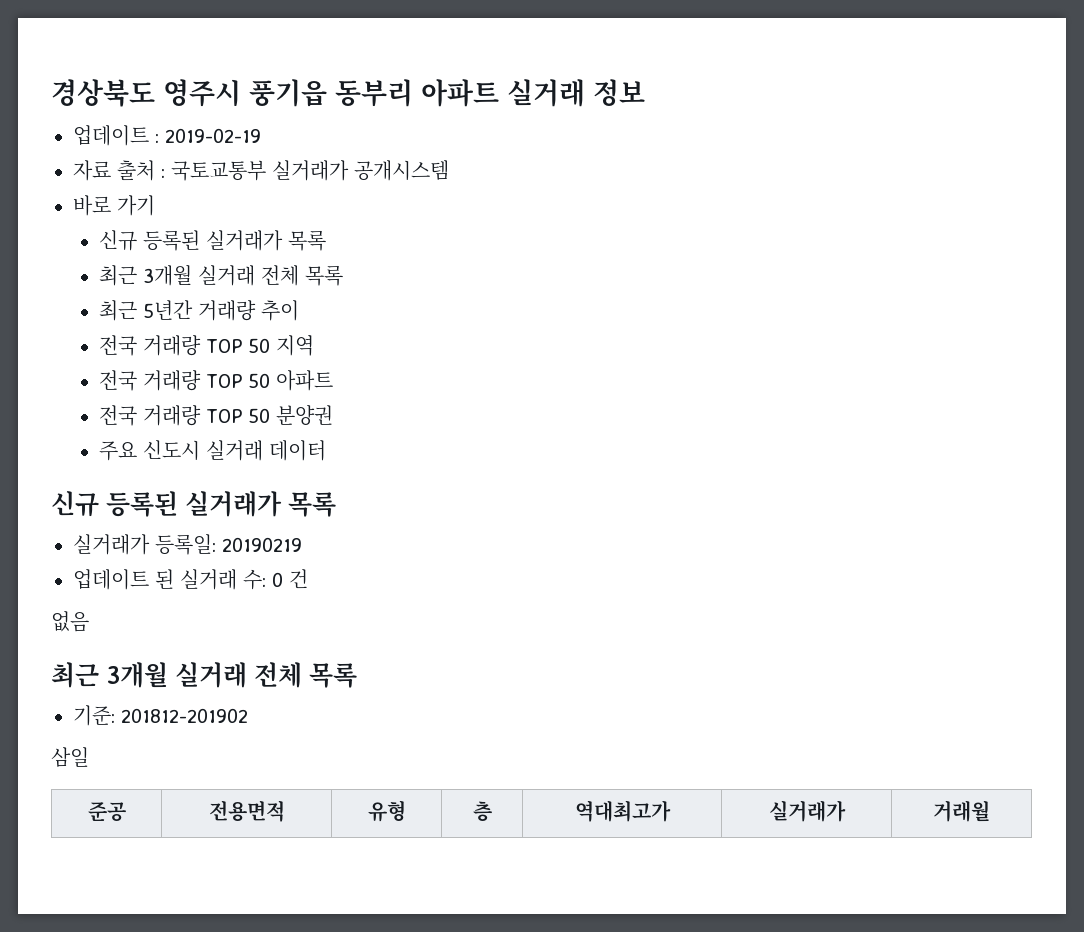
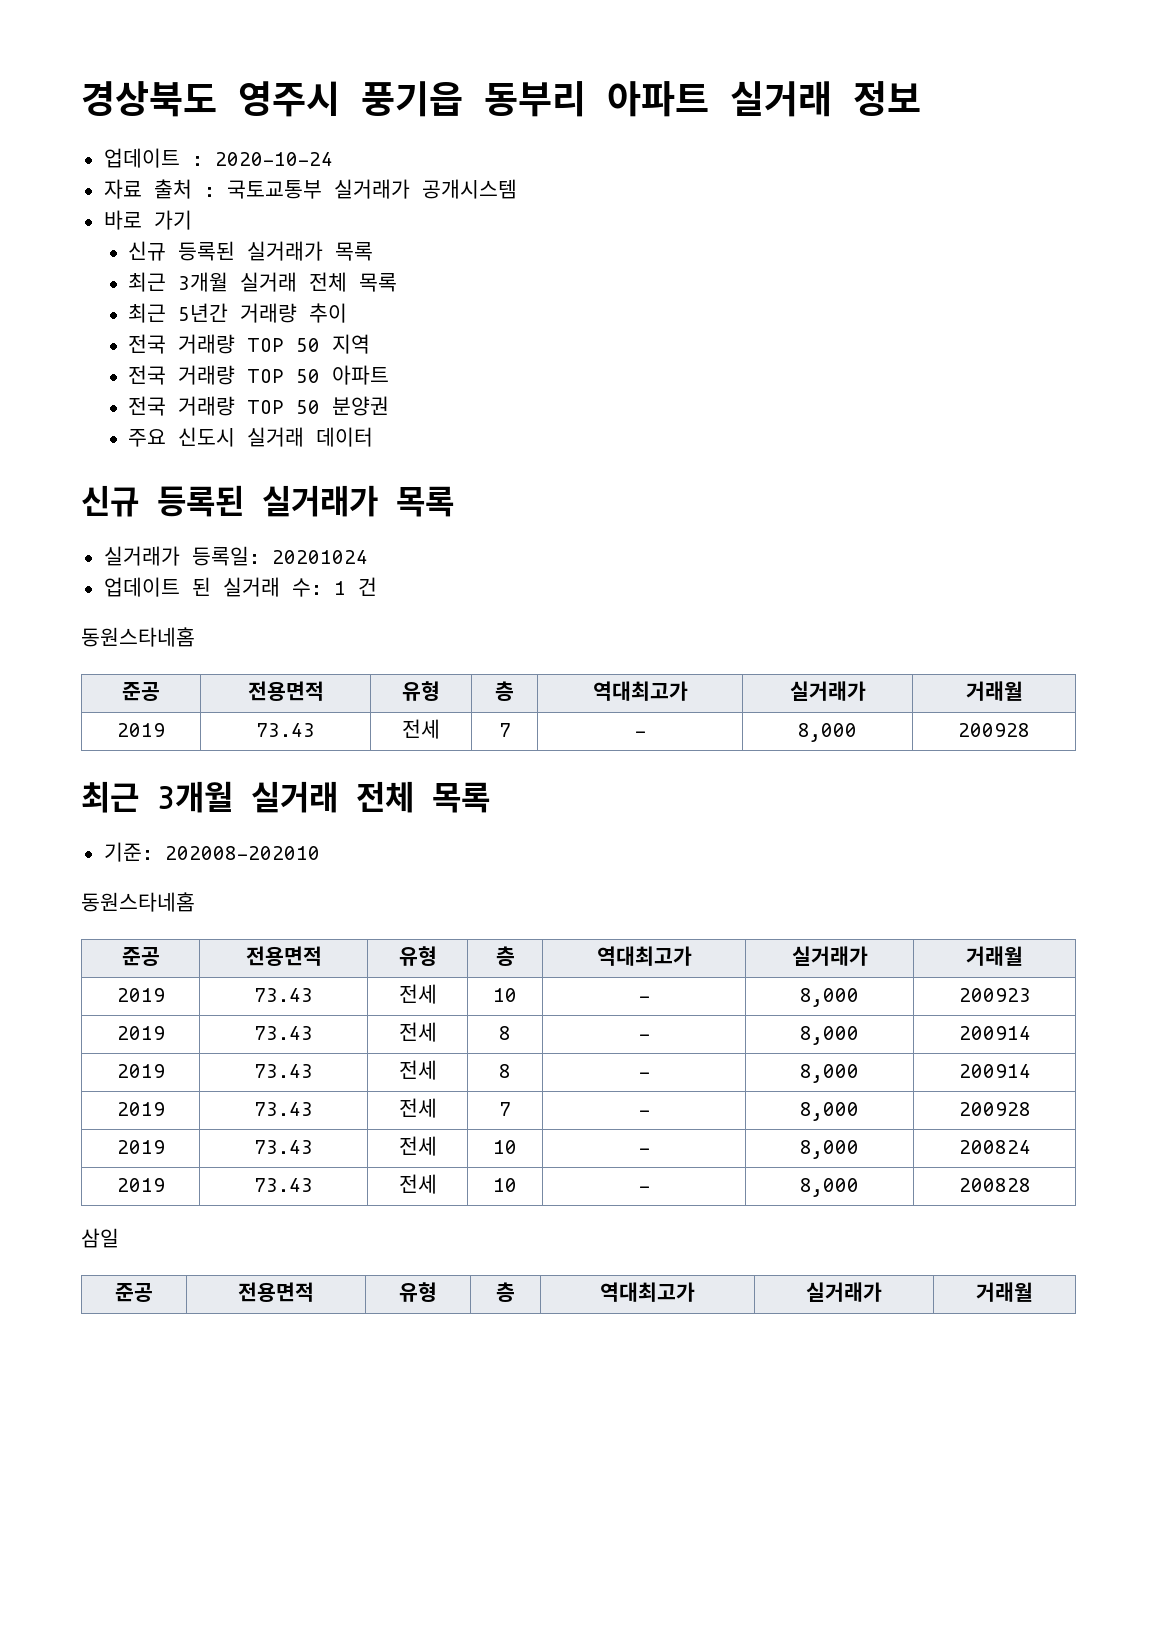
[165,128,261,143] 2019-02-19 -> [214,152,333,166] 2020-10-24
[222,537,302,552] 20190219 -> [271,550,368,564] 20201024
[272,572,283,587] 0 -> [333,581,346,595] 1
[51,611,89,632] 없음 -> [81,627,195,647] [122,682,160,701] [247,681,324,701] [402,681,440,701] [495,681,514,701] [592,681,688,701] [789,681,866,701] [965,681,1023,701] [117,723,165,737] [256,723,315,737] [402,719,440,739] [498,723,511,737] [634,731,646,737] [798,723,857,742] [958,723,1030,737] 동원스타네홈 // 준공 | 전용면적 | 유형 | 층 | 역대최고가 | 실거래가 | 거래월 // 2019 | 73.43 | 전세 | 7 | - | 8,000 | 200928
[121,708,248,723] 201812-201902 -> [164,846,320,860] [81,892,195,912] [121,947,160,966] [245,946,322,966] [398,946,437,966] [495,946,515,966] [596,946,692,966] [791,946,868,966] [966,946,1023,966] [116,988,165,1002] [254,988,313,1002] [398,984,437,1004] [493,988,517,1002] [638,996,650,1002] [800,988,859,1007] [958,988,1031,1002] [116,1026,165,1040] [254,1026,313,1040] [398,1022,437,1042] [499,1026,511,1040] [638,1034,650,1040] [800,1026,859,1045] [958,1026,1031,1040] [116,1064,165,1078] [254,1064,313,1078] [398,1060,437,1080] [499,1064,511,1078] [638,1072,650,1078] [800,1064,859,1083] [958,1064,1031,1078] [116,1102,165,1116] [254,1102,313,1116] [398,1098,437,1118] [499,1102,511,1116] [638,1110,650,1116] [800,1102,859,1121] [958,1102,1031,1116] [116,1140,165,1154] [254,1140,313,1154] [398,1136,437,1156] [493,1140,517,1154] [638,1148,650,1154] [800,1140,859,1159] [958,1140,1031,1154] [116,1178,165,1192] [254,1178,313,1192] [398,1174,437,1194] [493,1178,517,1192] [638,1186,650,1192] [800,1178,859,1197] [958,1178,1031,1192] 202008-202010 // 동원스타네홈 // 준공 | 전용면적 | 유형 | 층 | 역대최고가 | 실거래가 | 거래월 // 2019 | 73.43 | 전세 | 10 | - | 8,000 | 200923 // 2019 | 73.43 | 전세 | 8 | - | 8,000 | 200914 // 2019 | 73.43 | 전세 | 8 | - | 8,000 | 200914 // 2019 | 73.43 | 전세 | 7 | - | 8,000 | 200928 // 2019 | 73.43 | 전세 | 10 | - | 8,000 | 200824 // 2019 | 73.43 | 전세 | 10 | - | 8,000 | 200828

